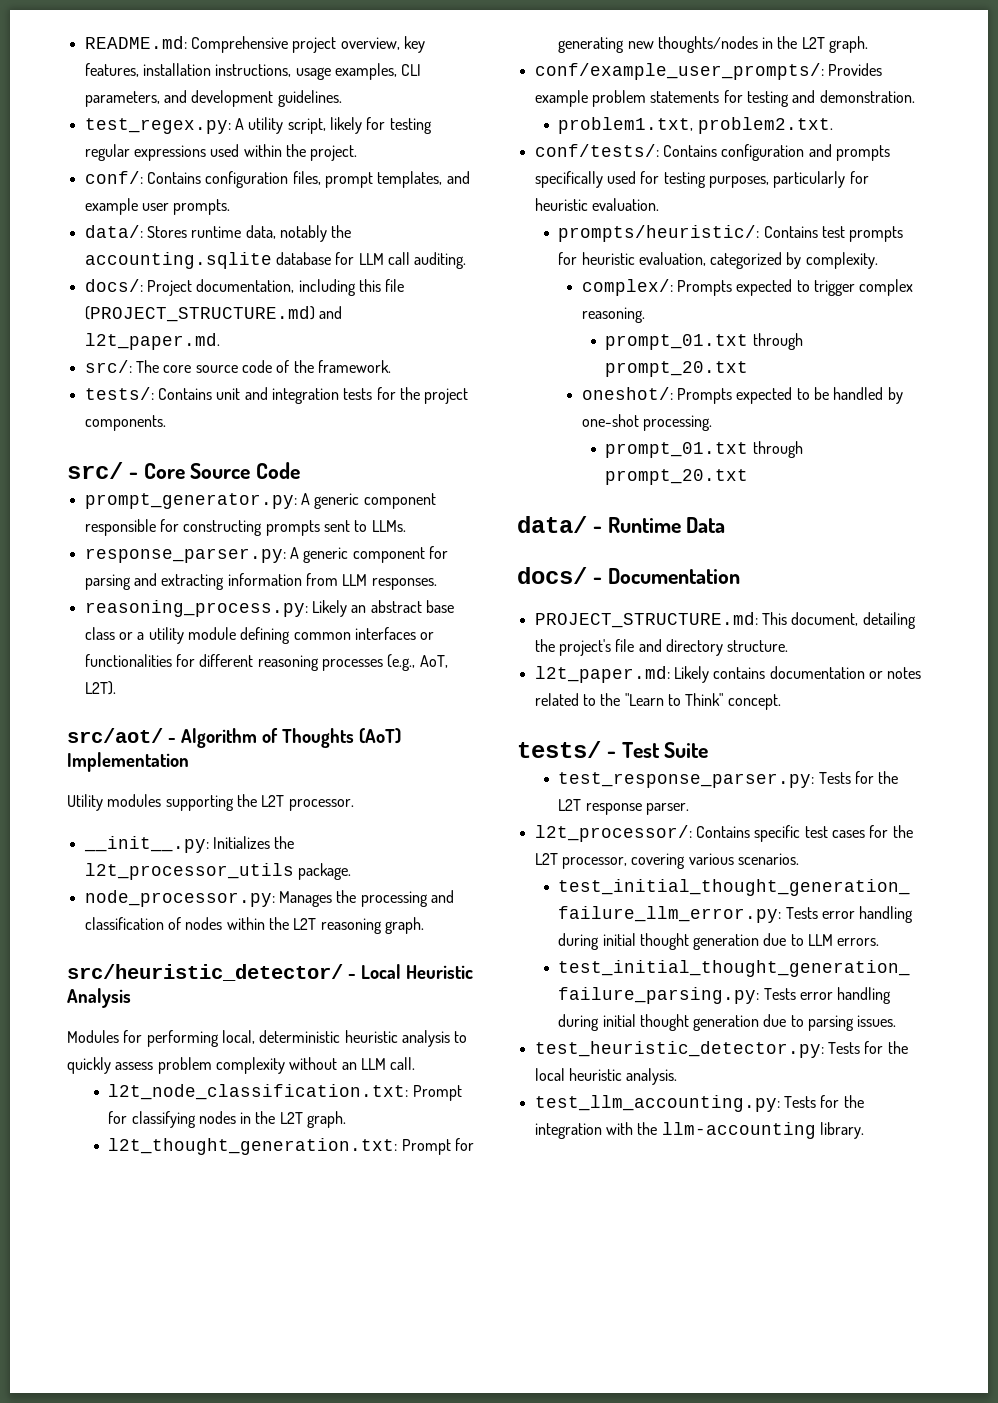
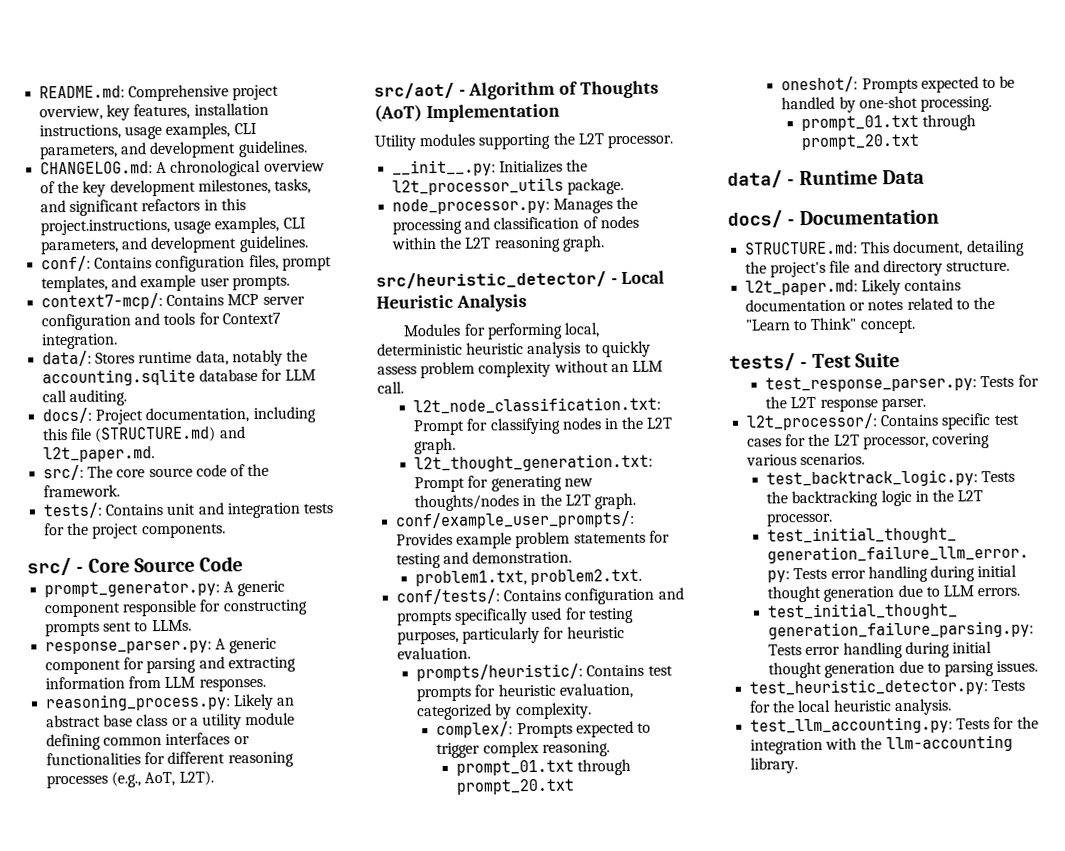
[84,117,432,134] [84,144,358,161] test_regex.py: A utility script, likely for testing regular expressions used within the project. -> [40,159,325,177] [40,178,311,197] [40,198,246,216] [40,216,306,236] [40,235,309,255] CHANGELOG.md: A chronological overview of the key development milestones, tasks, and significant refactors in this project.instructions, usage examples, CLI parameters, and development guidelines.
(231, 207) none -> [41,292,305,311] [41,312,281,331] [41,333,119,350] // context7-mcp/: Contains MCP server configuration and tools for Context7 integration.
[84,306,315,322] (PROJECT_STRUCTURE.md) -> [94,426,217,443] (STRUCTURE.md)
[534,612,758,628] PROJECT_STRUCTURE.md: -> [745,241,859,255] STRUCTURE.md:
(799, 859) none -> [766,469,1016,488] [766,489,984,508] [766,512,834,527] // test_backtrack_logic.py: Tests the backtracking logic in the L2T processor.

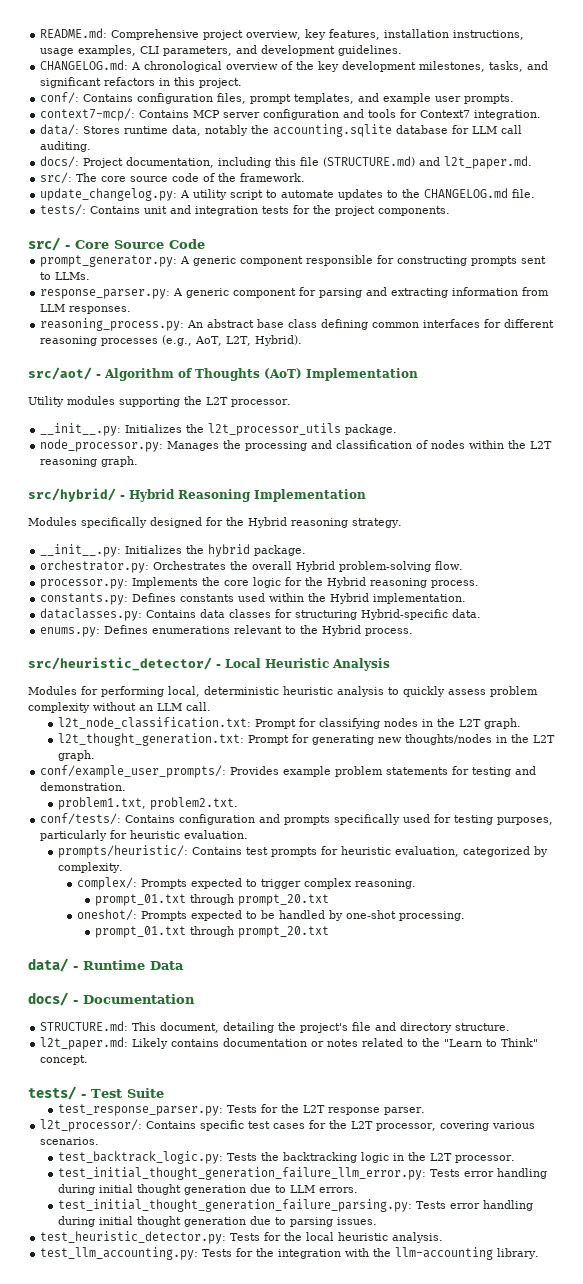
[40,216,306,236] [40,235,309,255] project.instructions, usage examples, CLI parameters, and development guidelines. -> [199,78,243,88] project.
(121, 491) none -> [40,188,536,201] // update_changelog.py: A utility script to automate updates to the CHANGELOG.md file.
[233,693,296,711] Likely an -> [187,320,204,328] An
[171,712,296,730] or a utility module -> (318, 323) none
[233,736,250,745] [46,752,142,766] or functionalities -> (481, 323) none
[178,770,214,786] L2T). -> [226,335,303,346] L2T, Hybrid).
(605, 243) none -> [28,488,366,502] [28,517,402,528] [40,544,307,557] [40,560,464,573] [40,577,480,589] [40,593,467,605] [40,608,482,621] [40,625,414,637] // src/hybrid/ - Hybrid Reasoning Implementation // Modules specifically designed for the Hybrid reasoning strategy. // __init__.py: Initializes the hybrid package. // orchestrator.py: Orchestrates the overall Hybrid problem-solving flow. // processor.py: Implements the core logic for the Hybrid reasoning process. // constants.py: Defines constants used within the Hybrid implementation. // dataclasses.py: Contains data classes for structuring Hybrid-specific data. // enums.py: Defines enumerations relevant to the Hybrid process.

